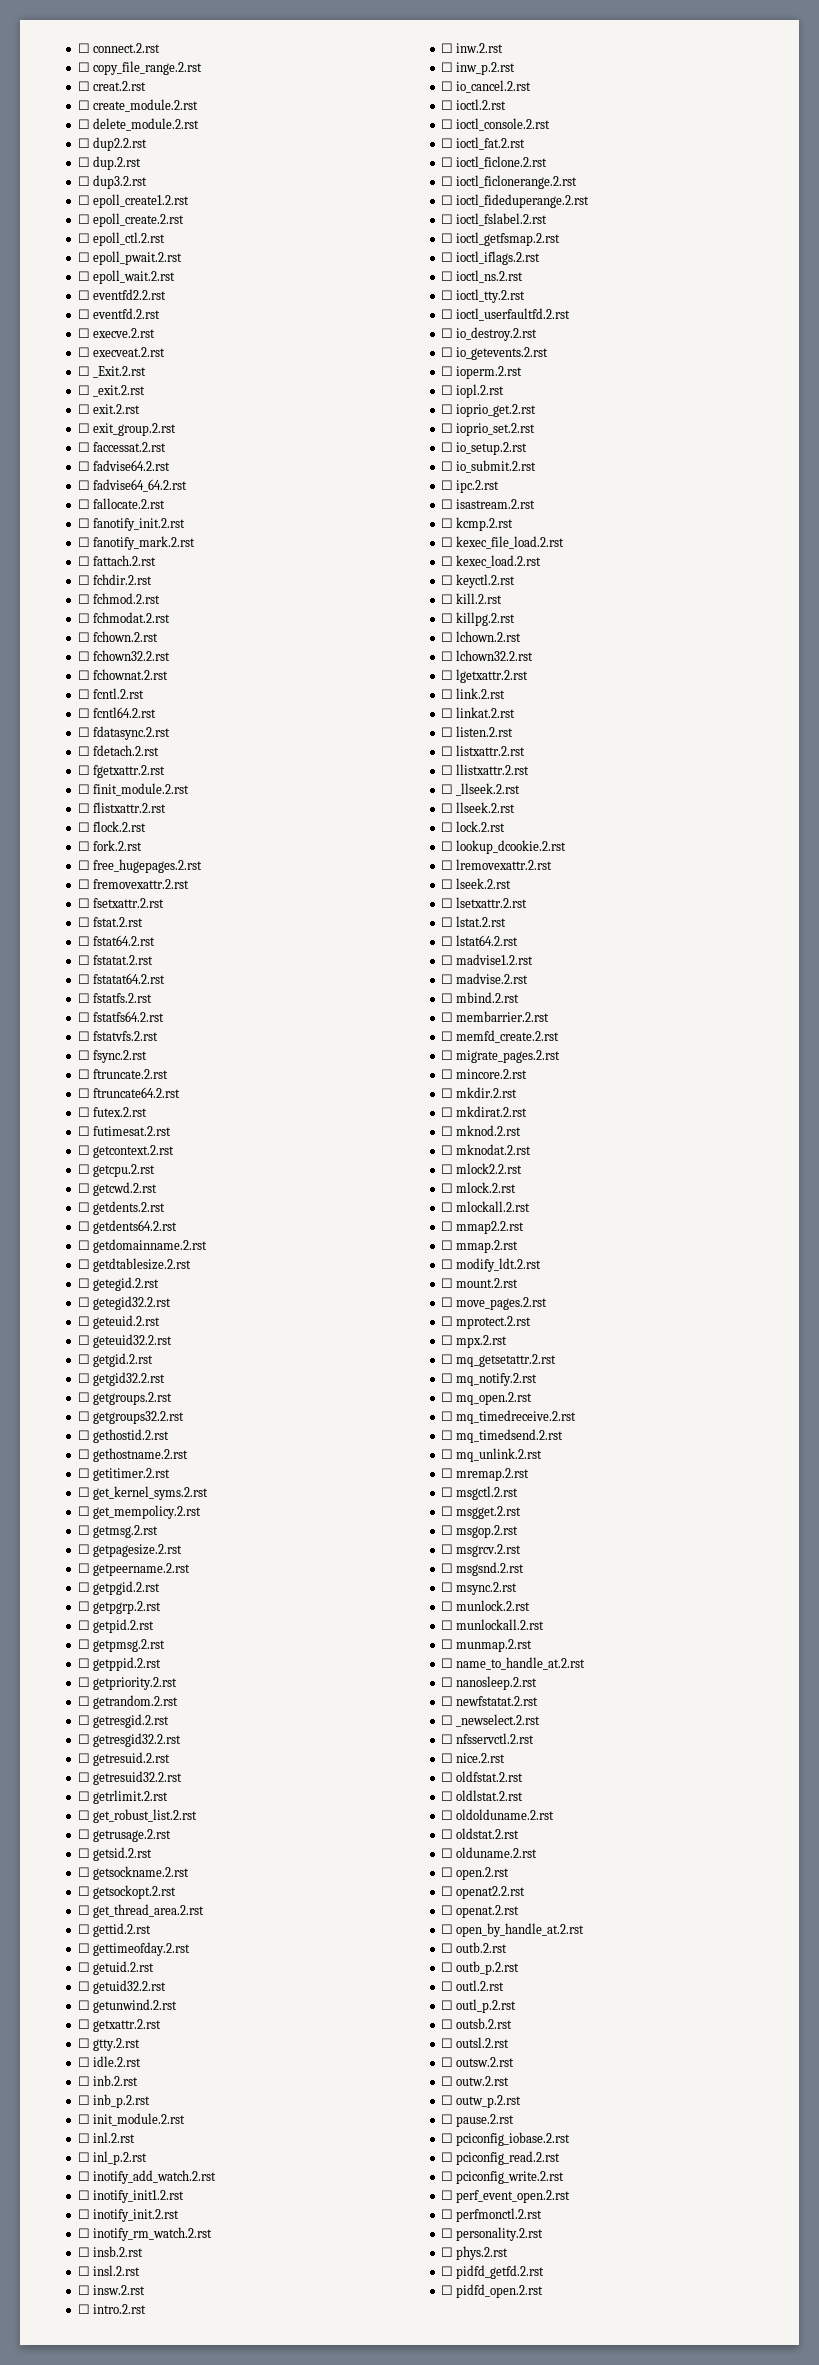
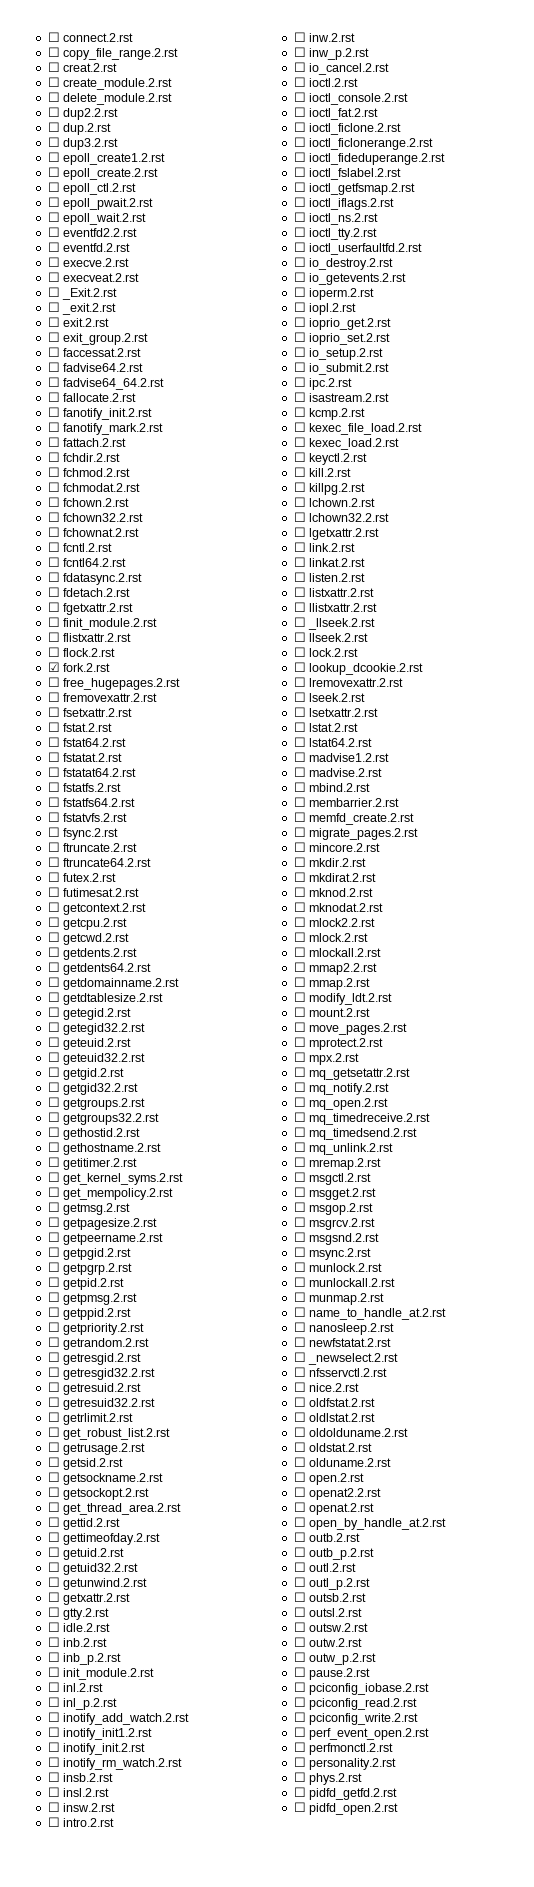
[77,841,90,851] ☐ -> [47,662,60,672] ☑

